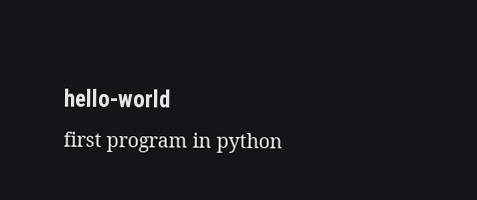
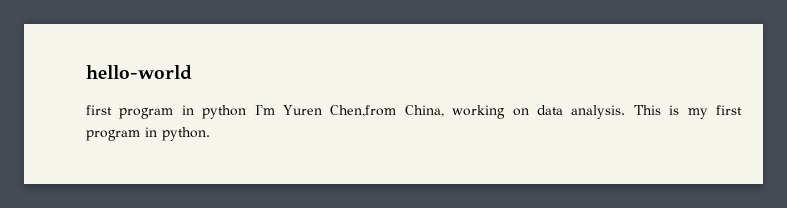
(283, 143) none -> [254,104,742,119] [86,127,210,141] I'm Yuren Chen,from China, working on data analysis. This is my first program in python.

